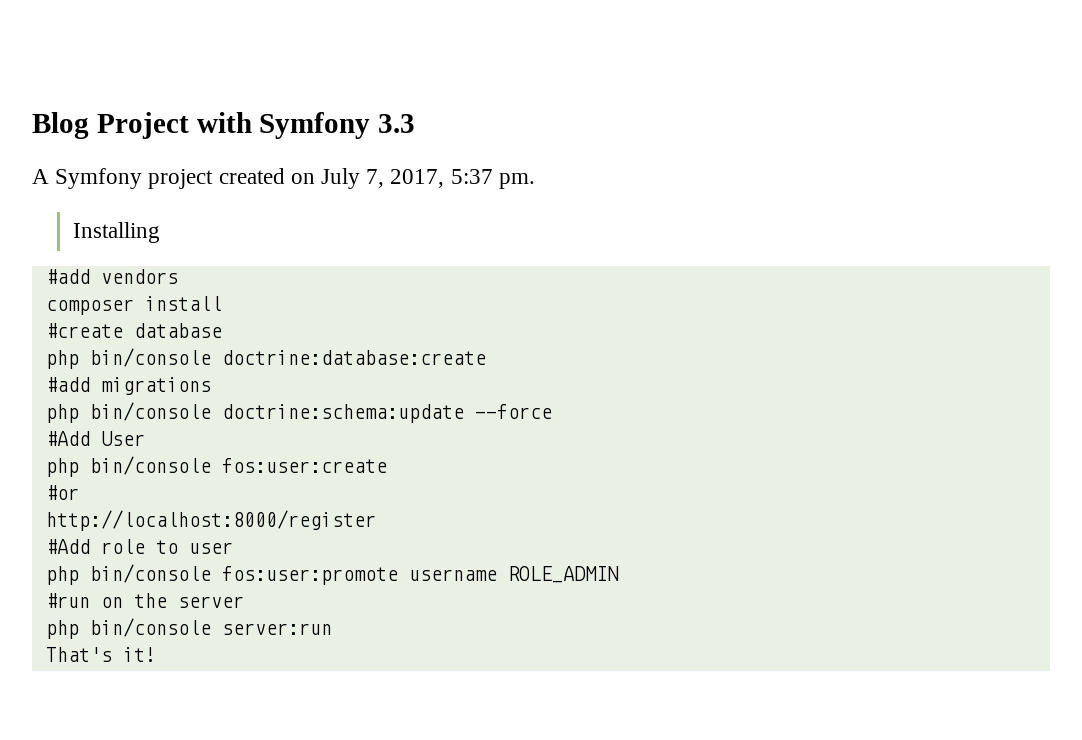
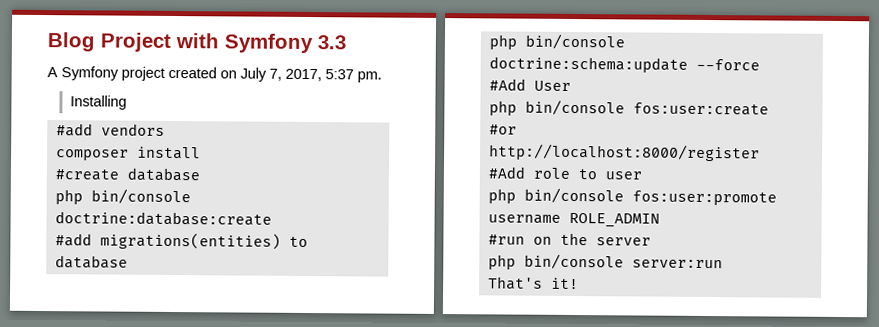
[100,377,211,395] migrations -> [99,232,308,250] [54,255,128,269] migrations(entities) to database

